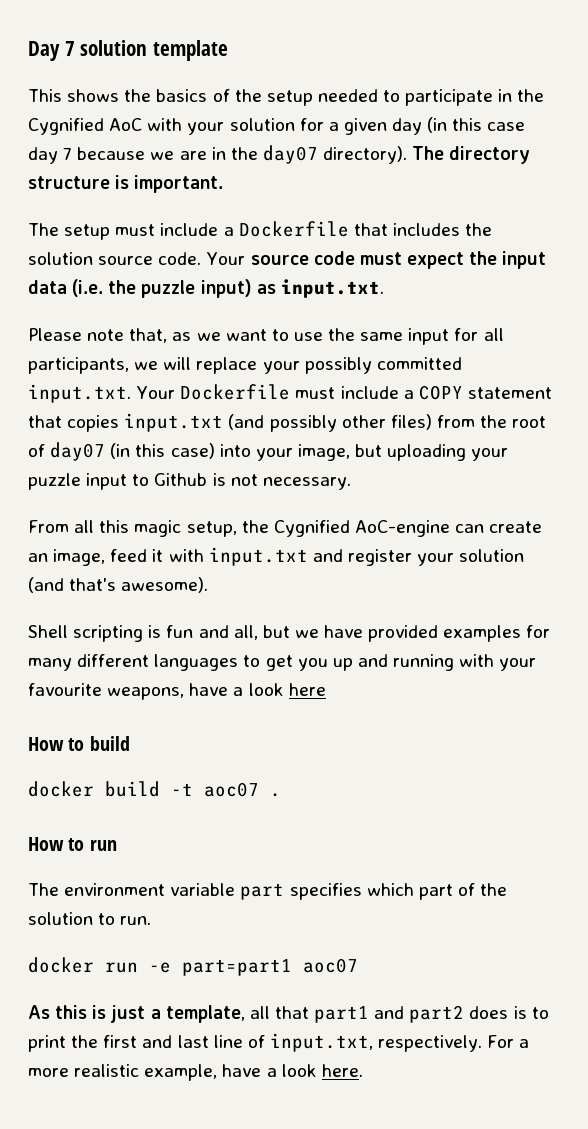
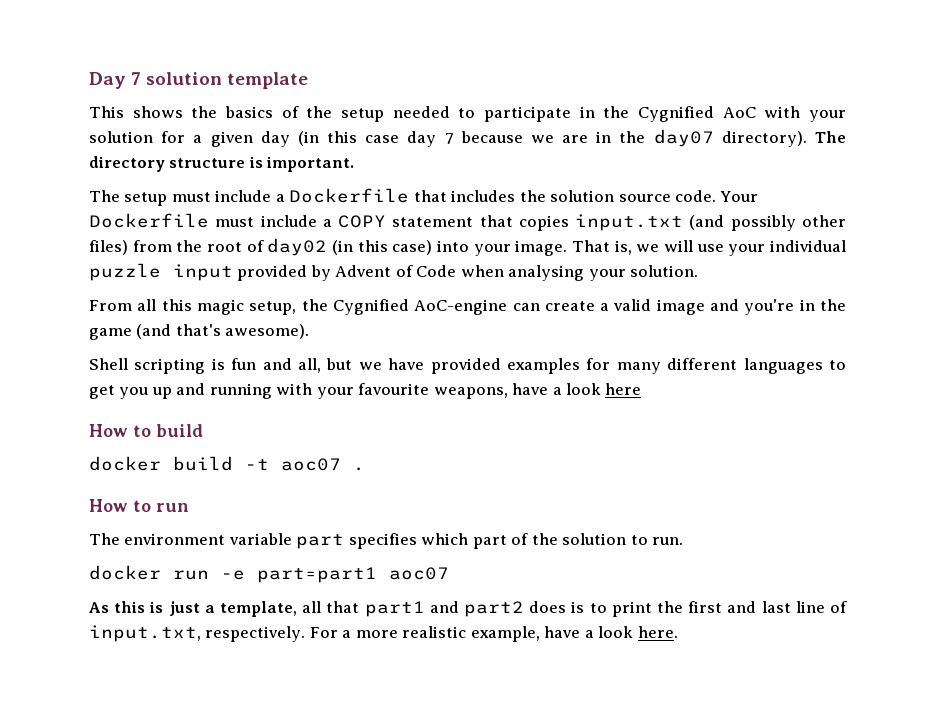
[250,251,547,269] [28,279,384,298] [28,328,504,345] [28,357,462,374] [28,384,176,403] source code must expect the input data (i.e. the puzzle input) as input.txt. // Please note that, as we want to use the same input for all participants, we will replace your possibly committed input.txt. Your -> (759, 196) none
[50,442,106,461] day07 -> [267,238,328,256] day02
[297,444,509,461] [28,473,351,490] image, but uploading your puzzle input to Github is not necessary. -> [515,240,846,256] [89,263,699,281] image. That is, we will use your individual puzzle input provided by Advent of Code when analysing your solution.
[28,547,525,566] an image, feed it with input.txt and register your solution -> [600,299,846,315] [89,328,132,340] a valid image and you're in the game

